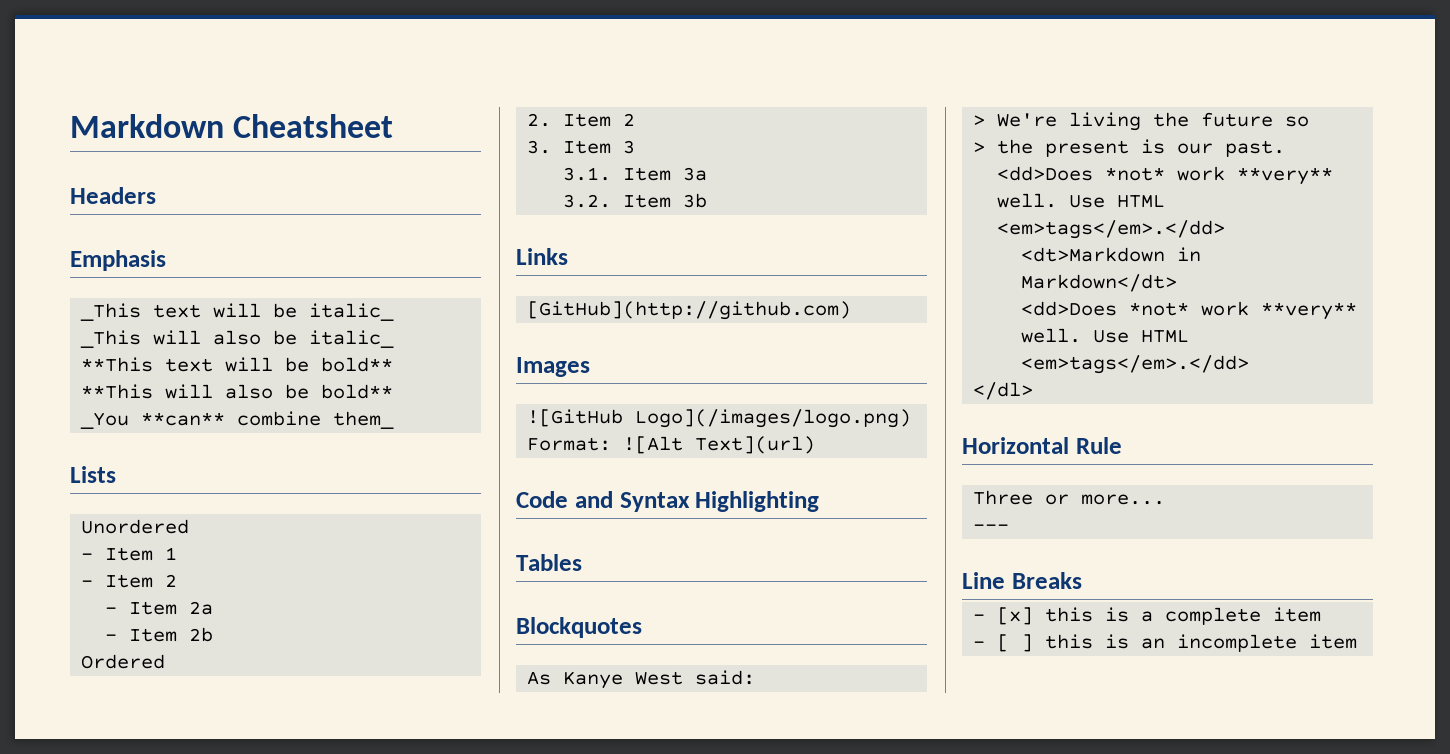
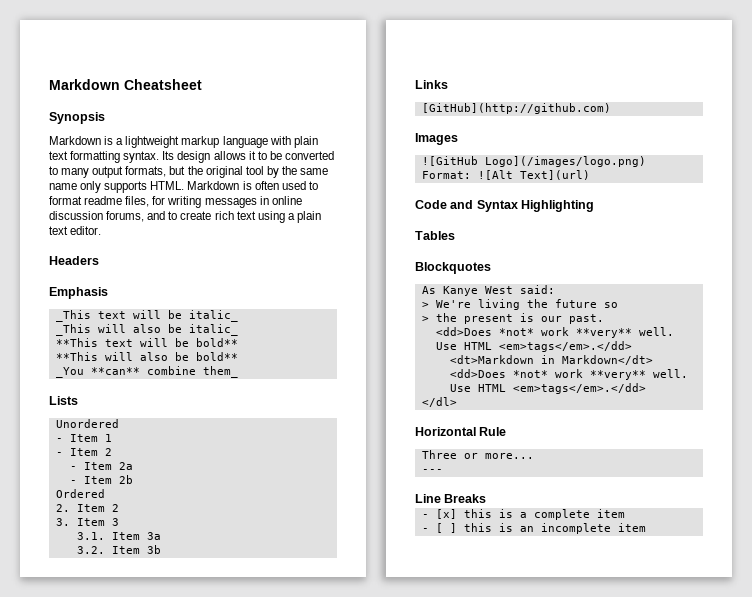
(394, 126) none -> [49,112,105,124] [49,136,318,148] [49,151,334,163] [49,166,329,178] [49,181,318,193] [49,196,302,208] [49,211,321,223] [49,226,102,235] // Synopsis // Markdown is a lightweight markup language with plain text formatting syntax. Its design allows it to be converted to many output formats, but the original tool by the same name only supports HTML. Markdown is often used to format readme files, for writing messages in online discussion forums, and to create rich text using a plain text editor.

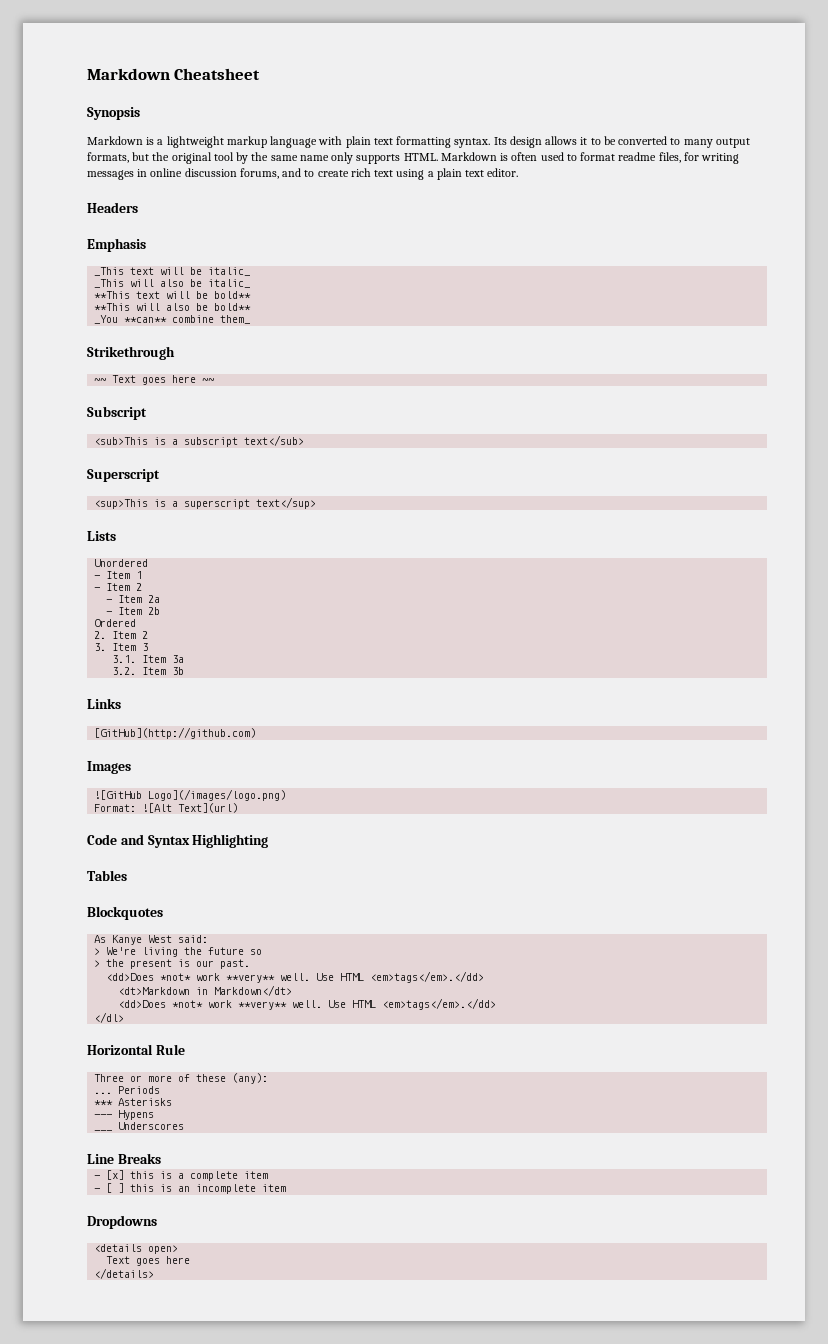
(238, 372) none -> [87,346,175,360] [94,375,215,385] [87,406,147,420] [94,435,305,447] [87,469,160,482] [94,497,317,509] // Strikethrough // ~~ Text goes here ~~ // Subscript // <sub>This is a subscript text</sub> // Superscript // <sup>This is a superscript text</sup>
[484,453,534,459] [421,469,443,473] more... // --- -> [148,1073,269,1084] [94,1086,161,1094] [94,1098,173,1106] [94,1110,155,1120] [94,1130,113,1131] [118,1122,185,1130] more of these (any): // ... Periods // *** Asterisks // --- Hypens // ___ Underscores
(646, 527) none -> [87,1215,157,1229] [94,1244,179,1254] [106,1256,191,1266] [94,1268,155,1279] // Dropdowns // <details open> // Text goes here // </details>

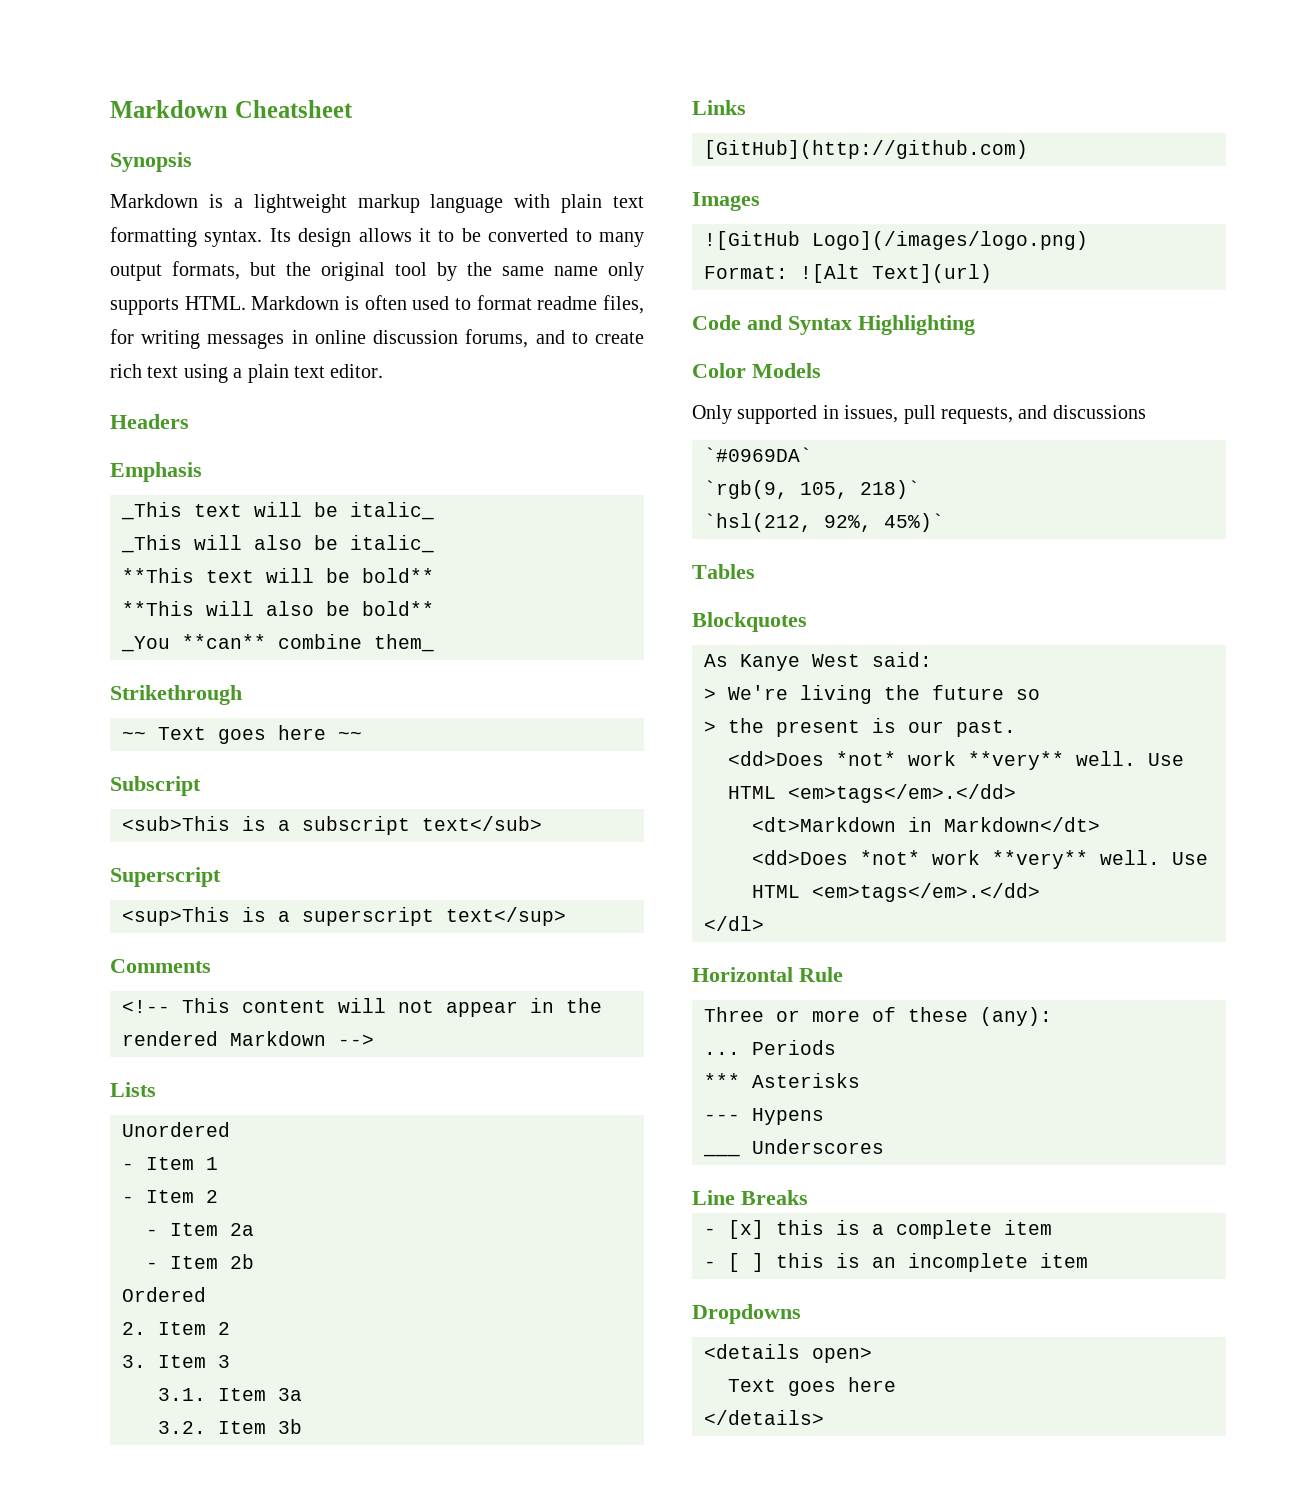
(317, 503) none -> [110,959,211,973] [122,998,602,1017] [122,1031,374,1046] // Comments // <!-- This content will not appear in the rendered Markdown -->
(269, 841) none -> [692,363,821,378] [692,405,1146,424] [704,447,812,462] [704,480,920,499] [704,513,944,532] // Color Models // Only supported in issues, pull requests, and discussions // `#0969DA` // `rgb(9, 105, 218)` // `hsl(212, 92%, 45%)`

